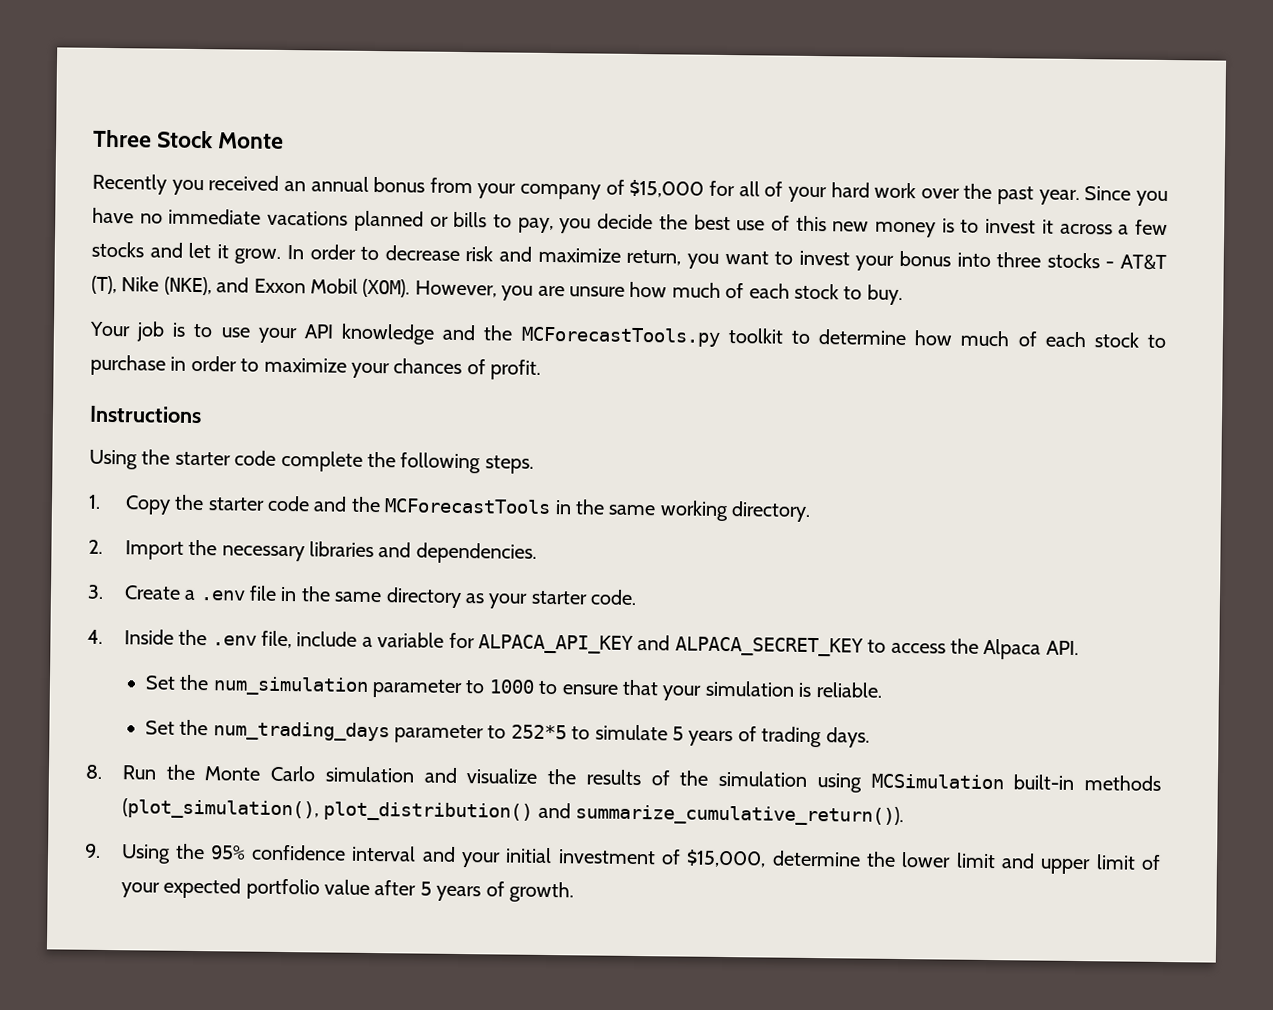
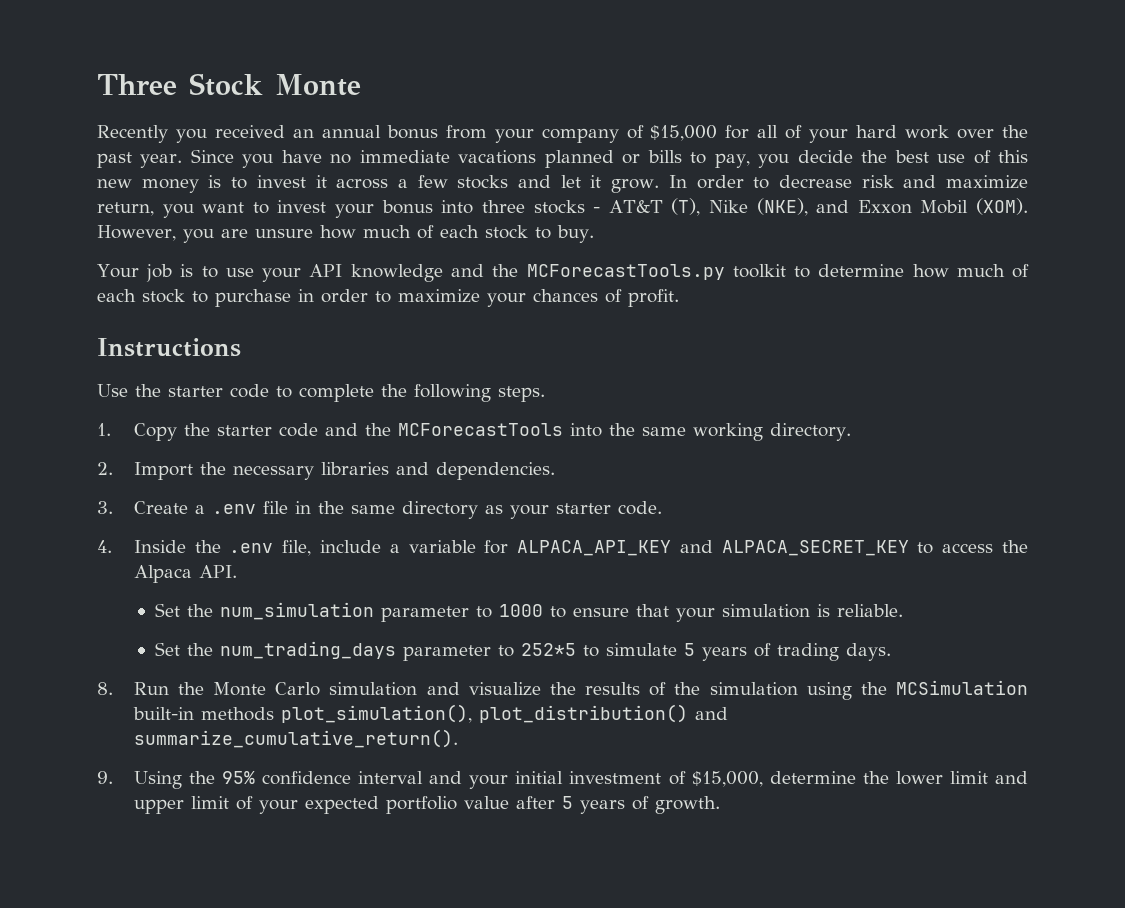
[89,449,277,470] Using the starter code -> [97,384,292,398] Use the starter code to
[554,500,572,515] in -> [569,423,602,437] into
(862, 783) none -> [860,682,887,695] the
[121,798,319,820] (plot_simulation(), -> [280,704,472,723] plot_simulation(),
[574,803,904,827] summarize_cumulative_return()). -> [133,729,458,748] summarize_cumulative_return().

